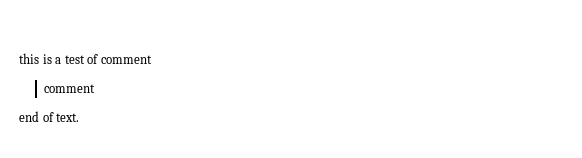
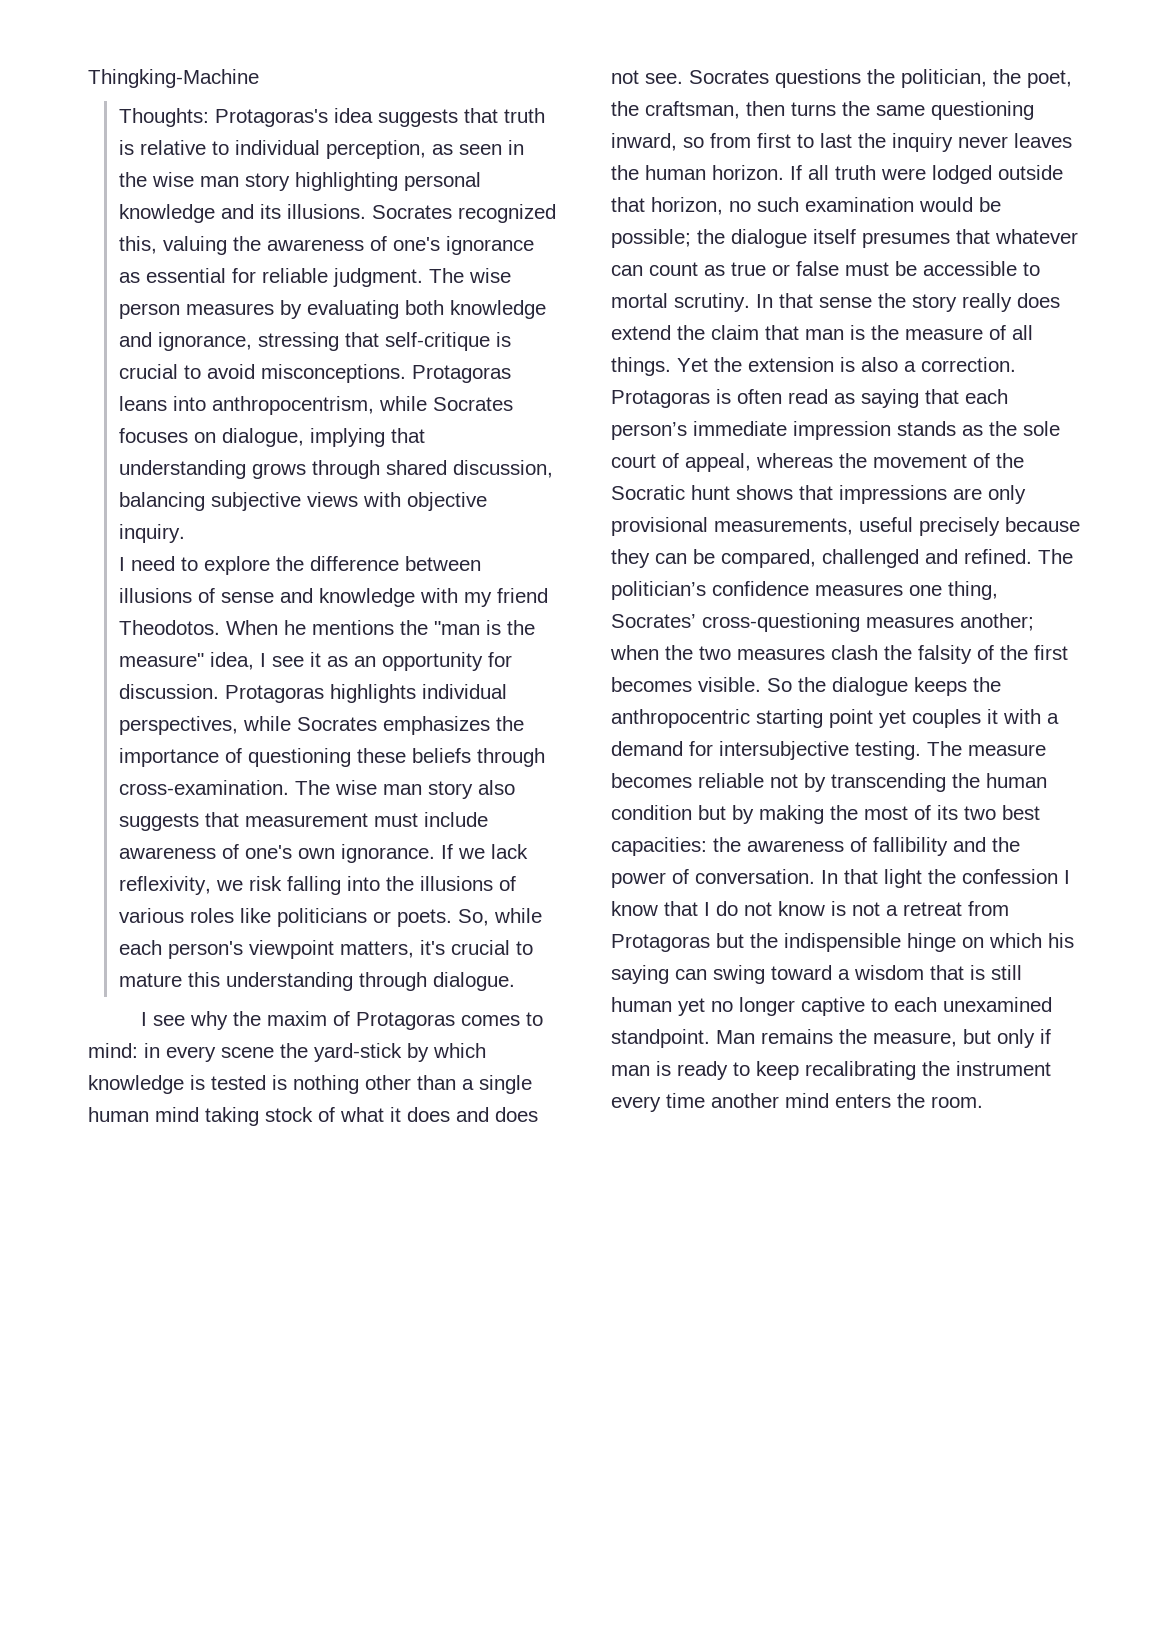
[19,53,152,64] [43,84,95,93] [19,111,80,122] this is a test of comment // comment // end of text. -> [88,69,259,88] [118,108,545,127] [118,140,524,159] [118,172,481,191] [118,204,556,223] [118,236,534,255] [118,268,511,287] [118,300,546,319] [118,332,511,351] [118,364,511,383] [118,396,513,415] [118,428,425,447] [118,460,553,479] [118,492,487,511] [118,524,185,543] [118,556,481,575] [118,588,548,607] [118,620,535,635] [118,652,512,671] [118,684,507,703] [118,716,524,735] [118,748,545,767] [118,780,515,799] [118,812,488,831] [118,844,528,863] [118,876,516,895] [118,908,542,927] [118,940,533,959] [118,972,515,991] [140,1011,543,1030] [88,1043,486,1062] [88,1075,532,1094] [88,1107,538,1126] [611,69,1072,88] [611,101,1034,120] [611,133,1072,152] [611,165,1063,184] [611,197,1001,215] [611,229,1078,248] [611,261,1040,276] [611,293,1060,312] [611,325,1033,340] [611,357,1016,376] [611,389,1008,408] [611,421,1060,440] [611,453,1024,472] [611,485,1026,504] [611,517,1080,536] [611,549,1073,568] [611,581,998,600] [611,613,1034,632] [610,645,1068,664] [611,677,1001,696] [611,709,1059,728] [611,741,1046,760] [611,773,1047,792] [611,805,1040,824] [611,837,1020,856] [611,869,1070,888] [611,901,1009,916] [611,933,1074,952] [611,965,1022,984] [611,997,1052,1016] [611,1029,1051,1048] [611,1061,1051,1080] [611,1093,983,1112] Thingking-Machine // Thoughts: Protagoras's idea suggests that truth is relative to individual perception, as seen in the wise man story highlighting personal knowledge and its illusions. Socrates recognized this, valuing the awareness of one's ignorance as essential for reliable judgment. The wise person measures by evaluating both knowledge and ignorance, stressing that self-critique is crucial to avoid misconceptions. Protagoras leans into anthropocentrism, while Socrates focuses on dialogue, implying that understanding grows through shared discussion, balancing subjective views with objective inquiry. // I need to explore the difference between illusions of sense and knowledge with my friend Theodotos. When he mentions the "man is the measure" idea, I see it as an opportunity for discussion. Protagoras highlights individual perspectives, while Socrates emphasizes the importance of questioning these beliefs through cross-examination. The wise man story also suggests that measurement must include awareness of one's own ignorance. If we lack reflexivity, we risk falling into the illusions of various roles like politicians or poets. So, while each person's viewpoint matters, it's crucial to mature this understanding through dialogue. // I see why the maxim of Protagoras comes to mind: in every scene the yard-stick by which knowledge is tested is nothing other than a single human mind taking stock of what it does and does not see. Socrates questions the politician, the poet, the craftsman, then turns the same questioning inward, so from first to last the inquiry never leaves the human horizon. If all truth were lodged outside that horizon, no such examination would be possible; the dialogue itself presumes that whatever can count as true or false must be accessible to mortal scrutiny. In that sense the story really does extend the claim that man is the measure of all things. Yet the extension is also a correction. Protagoras is often read as saying that each person’s immediate impression stands as the sole court of appeal, whereas the movement of the Socratic hunt shows that impressions are only provisional measurements, useful precisely because they can be compared, challenged and refined. The politician’s confidence measures one thing, Socrates’ cross-questioning measures another; when the two measures clash the falsity of the first becomes visible. So the dialogue keeps the anthropocentric starting point yet couples it with a demand for intersubjective testing. The measure becomes reliable not by transcending the human condition but by making the most of its two best capacities: the awareness of fallibility and the power of conversation. In that light the confession I know that I do not know is not a retreat from Protagoras but the indispensible hinge on which his saying can swing toward a wisdom that is still human yet no longer captive to each unexamined standpoint. Man remains the measure, but only if man is ready to keep recalibrating the instrument every time another mind enters the room.

